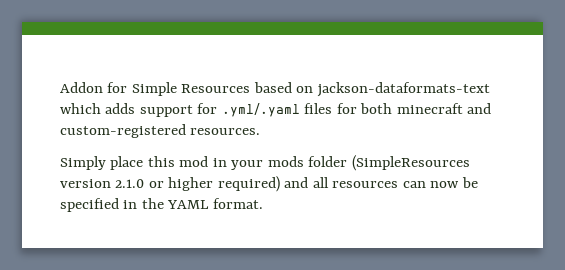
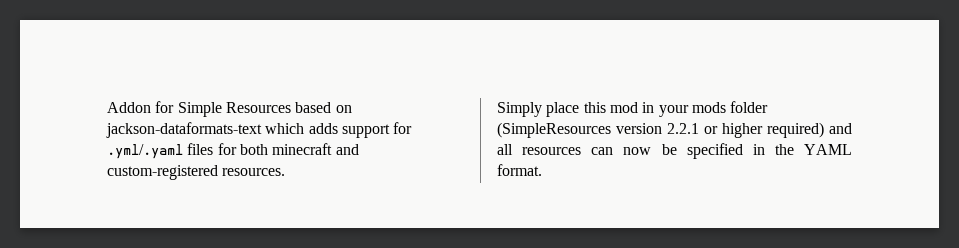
[115,179,145,188] 2.1.0 -> [667,123,699,134] 2.2.1

